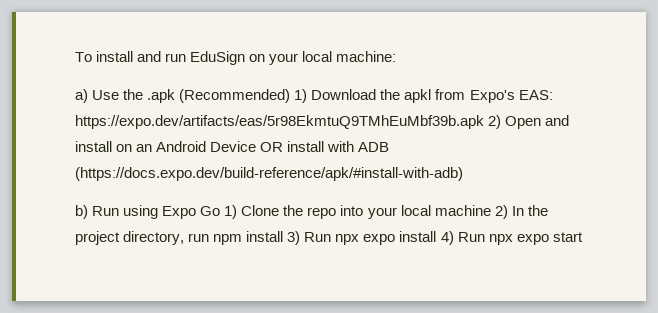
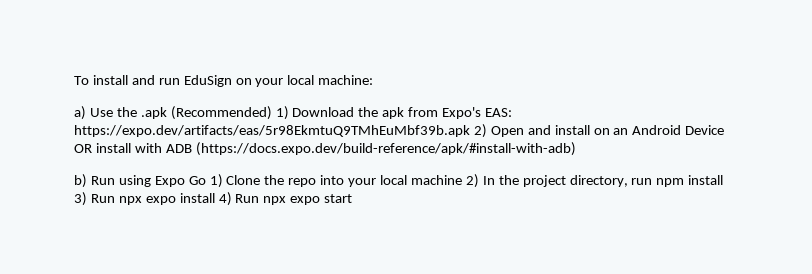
[404,89,432,103] apkl -> [382,107,405,119] apk

